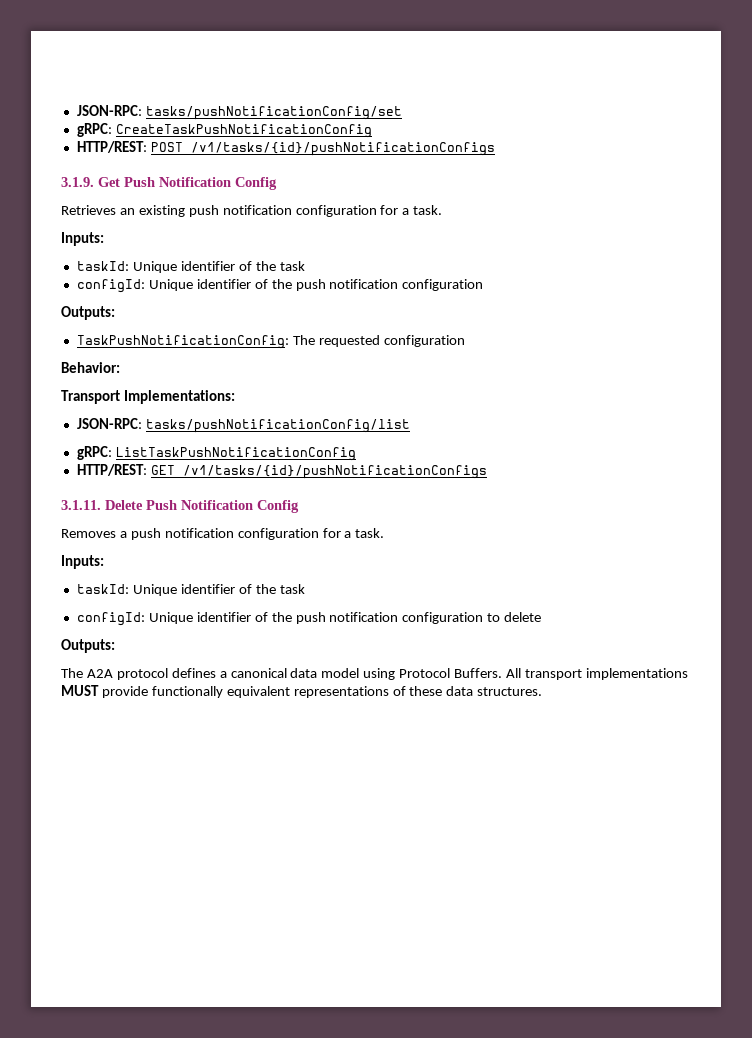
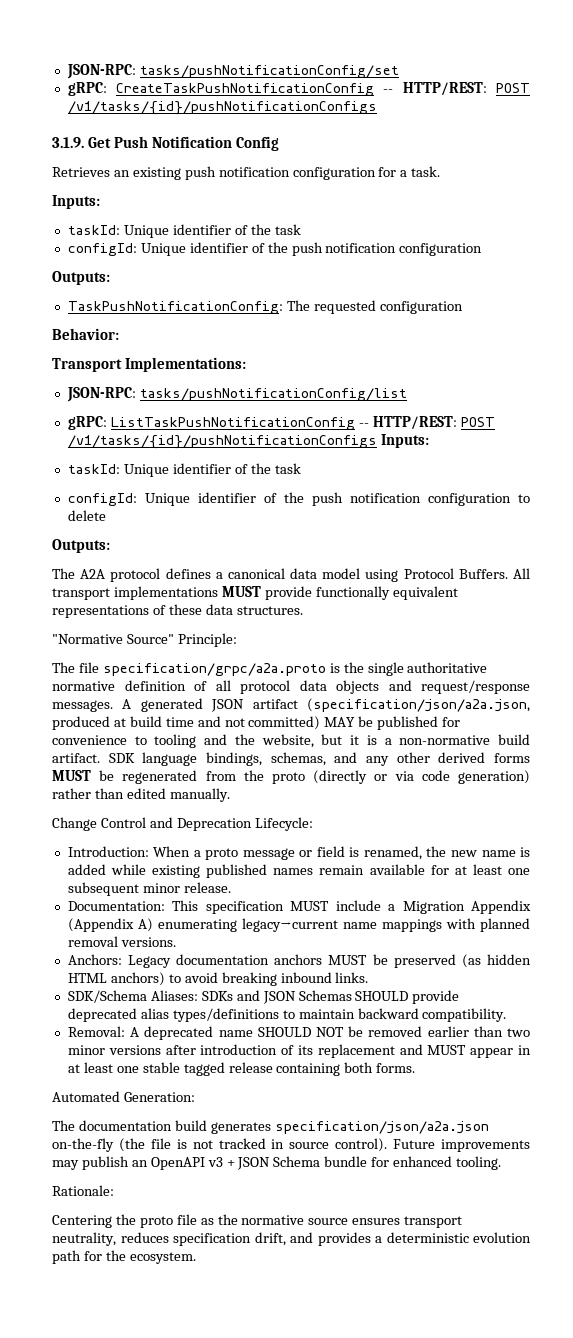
(372, 131) // -> [383,89,394,93] --
[76,464,487,479] [61,500,299,513] [61,528,385,540] // HTTP/REST: GET /v1/tasks/{id}/pushNotificationConfigs // 3.1.11. Delete Push Notification Config // Removes a push notification configuration for a task. // -> [358,416,495,430] [67,435,377,449] -- HTTP/REST: POST /v1/tasks/{id}/pushNotificationConfigs
(543, 691) none -> [52,633,237,647] [52,662,488,676] [52,680,530,694] [52,698,530,712] [52,716,461,730] [52,734,531,748] [52,752,530,766] [52,770,530,784] [52,788,230,802] [52,817,313,831] [67,846,530,860] [67,864,531,878] [67,882,231,896] [67,900,532,914] [67,918,530,932] [67,936,176,947] [67,954,532,968] [67,972,369,986] [67,990,460,1004] [67,1008,507,1022] [67,1026,530,1040] [67,1044,531,1058] [67,1062,416,1076] [52,1091,195,1102] [52,1120,489,1134] [52,1138,530,1152] [52,1156,502,1170] [52,1185,114,1196] [52,1214,463,1228] [52,1232,531,1246] [52,1250,196,1264] // "Normative Source" Principle: // The file specification/grpc/a2a.proto is the single authoritative normative definition of all protocol data objects and request/response messages. A generated JSON artifact (specification/json/a2a.json, produced at build time and not committed) MAY be published for convenience to tooling and the website, but it is a non-normative build artifact. SDK language bindings, schemas, and any other derived forms MUST be regenerated from the proto (directly or via code generation) rather than edited manually. // Change Control and Deprecation Lifecycle: // Introduction: When a proto message or field is renamed, the new name is added while existing published names remain available for at least one subsequent minor release. // Documentation: This specification MUST include a Migration Appendix (Appendix A) enumerating legacy→current name mappings with planned removal versions. // Anchors: Legacy documentation anchors MUST be preserved (as hidden HTML anchors) to avoid breaking inbound links. // SDK/Schema Aliases: SDKs and JSON Schemas SHOULD provide deprecated alias types/definitions to maintain backward compatibility. // Removal: A deprecated name SHOULD NOT be removed earlier than two minor versions after introduction of its replacement and MUST appear in at least one stable tagged release containing both forms. // Automated Generation: // The documentation build generates specification/json/a2a.json on-the-fly (the file is not tracked in source control). Future improvements may publish an OpenAPI v3 + JSON Schema bundle for enhanced tooling. // Rationale: // Centering the proto file as the normative source ensures transport neutrality, reduces specification drift, and provides a deterministic evolution path for the ecosystem.

